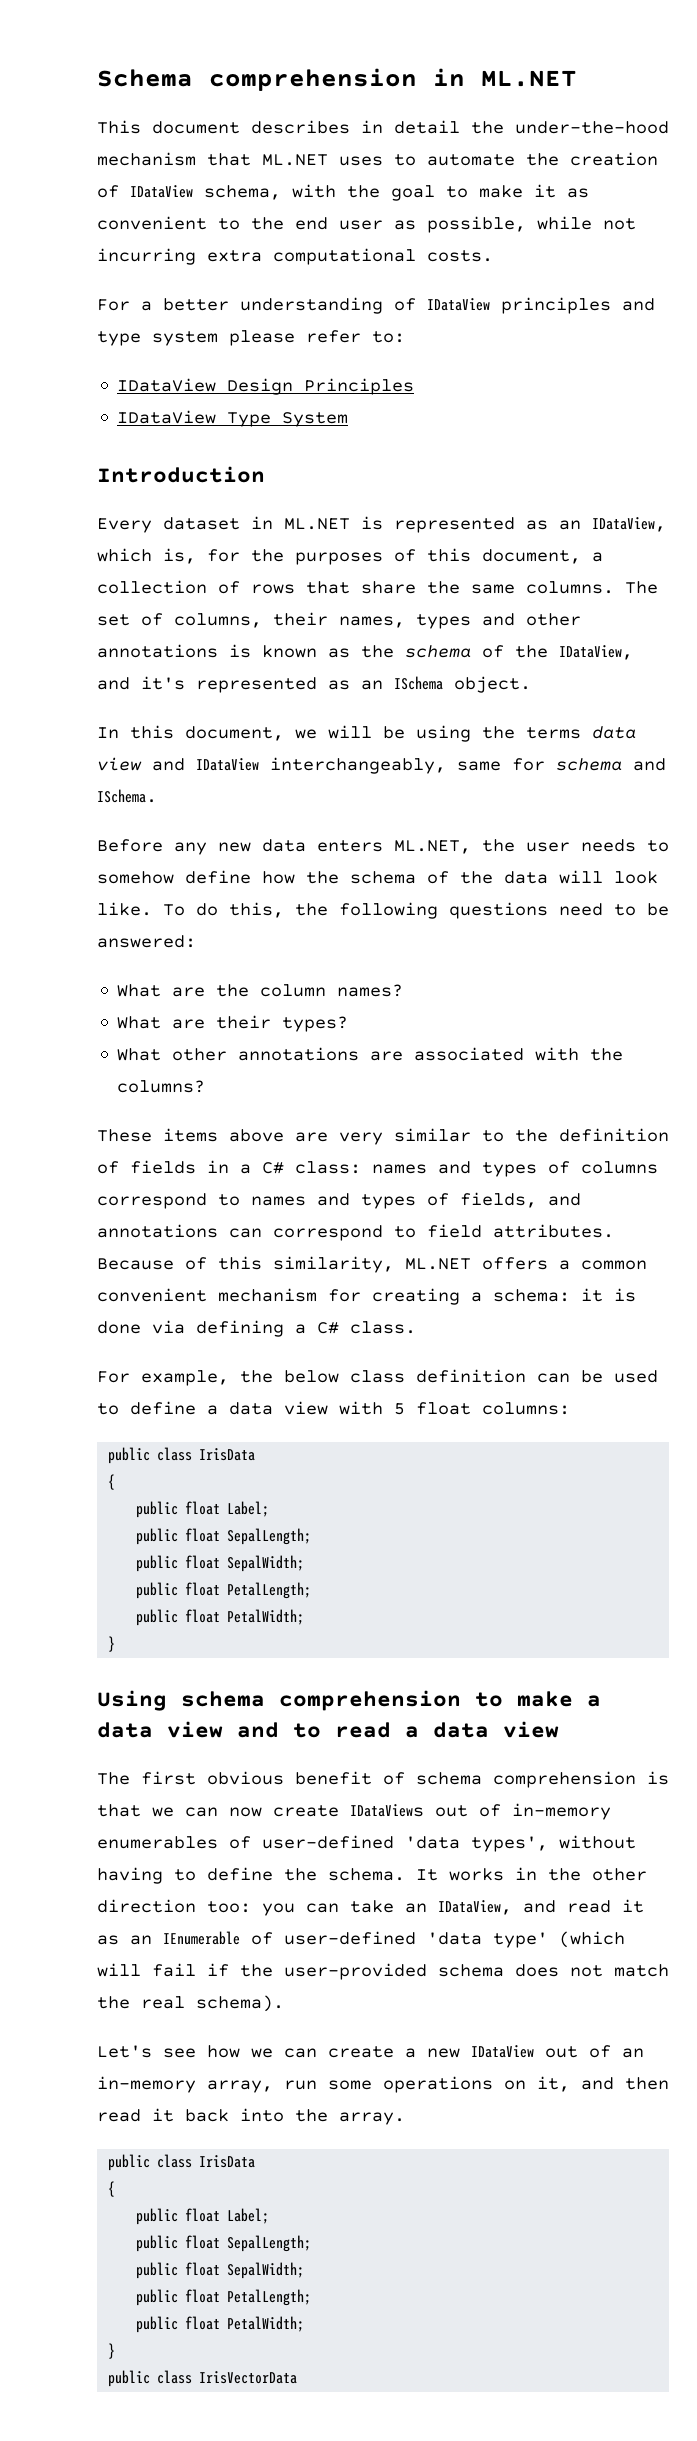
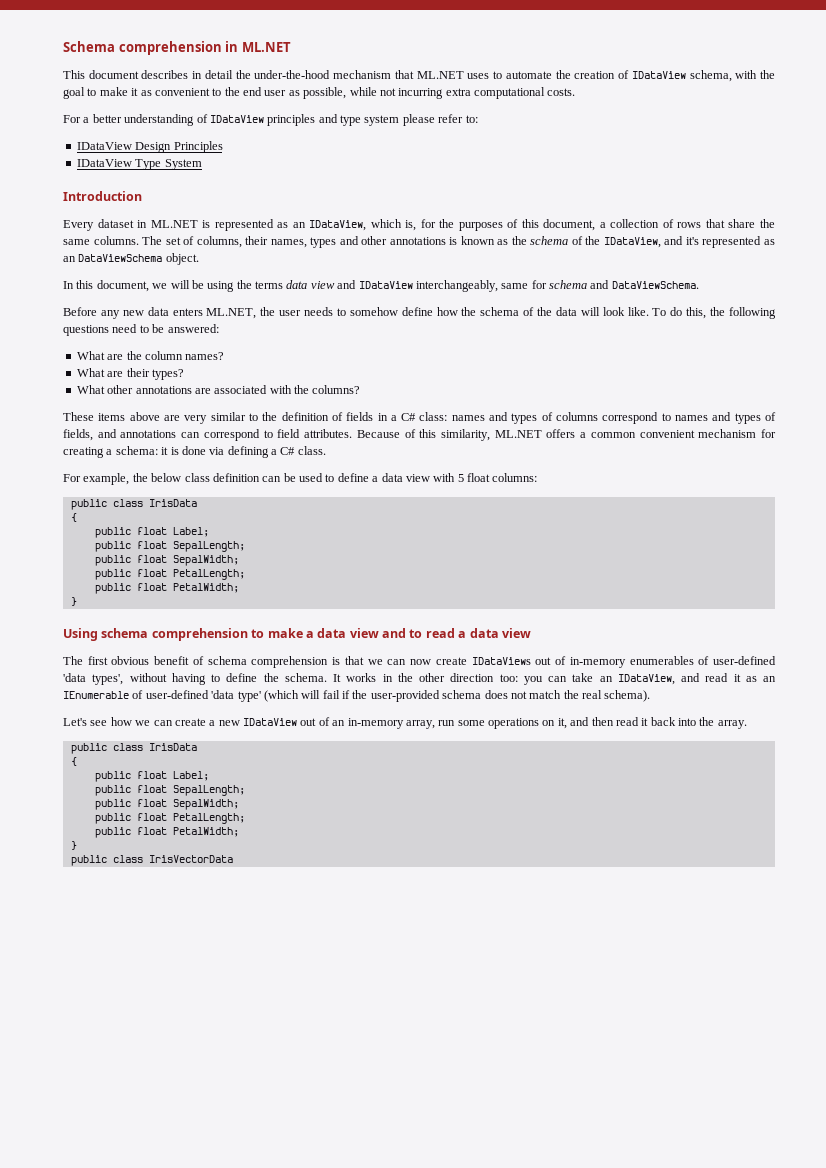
[394,676,443,690] ISchema -> [78,254,163,262] DataViewSchema
[97,789,157,803] ISchema. -> [611,281,699,289] DataViewSchema.

